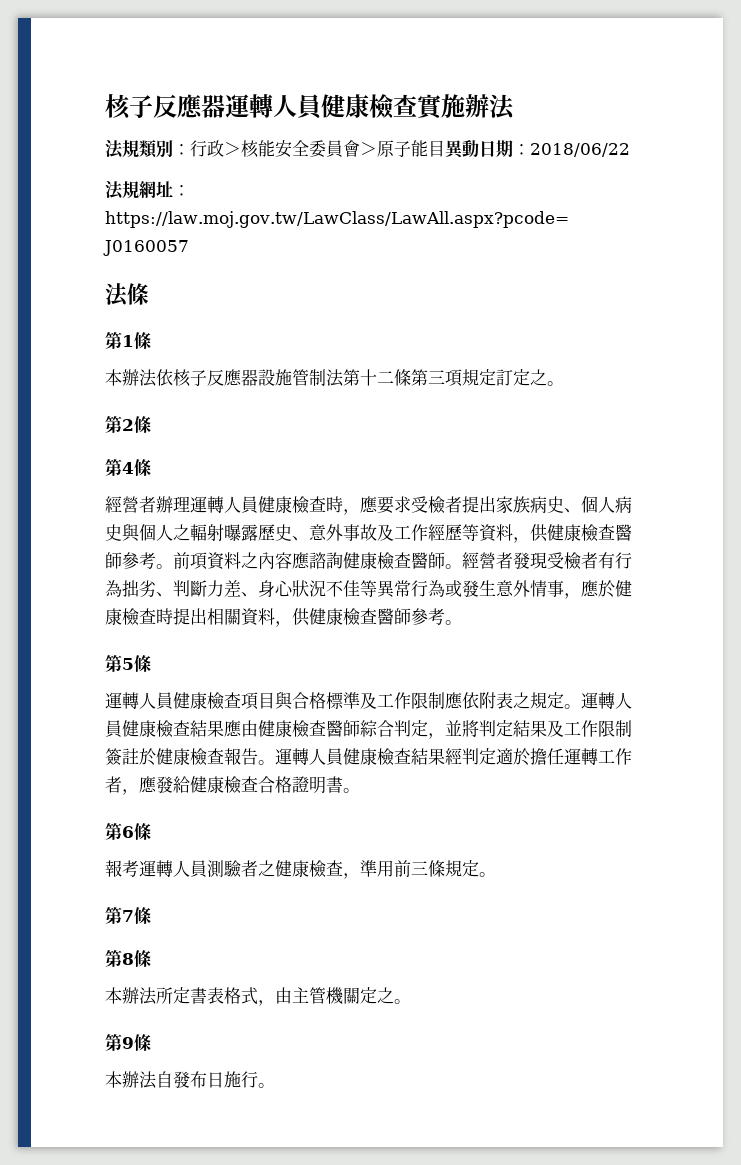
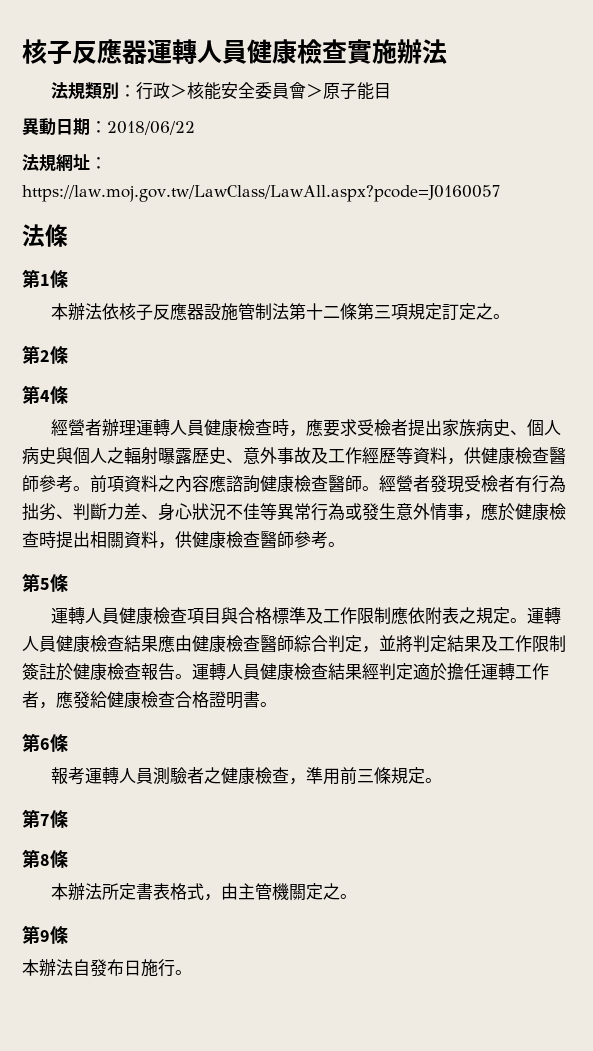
(445, 148) none -> (392, 91) //

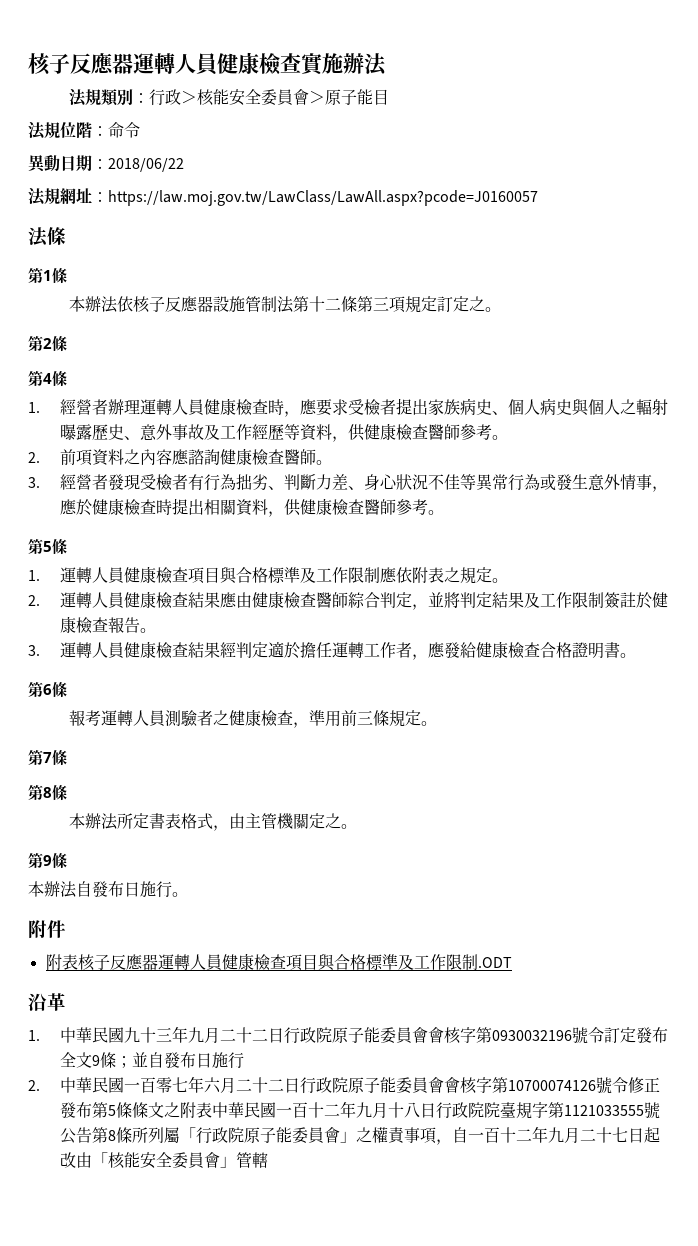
(392, 91) none -> [28,122,140,140] // 法規位階：命令
(68, 395) none -> [28,402,40,413] 1.
(90, 488) none -> [28,452,40,463] // 2.
(379, 488) none -> [28,477,40,488] // 3.
(68, 583) none -> [28,570,40,581] 1.
(528, 620) none -> [28,595,40,606] // 2.
(192, 676) none -> [28,645,40,656] // 3.
(192, 972) none -> [28,920,66,939] [45,953,512,971] [28,993,66,1011] [28,1026,668,1044] [59,1052,244,1069] [28,1076,660,1094] [59,1101,660,1119] [59,1126,660,1145] [59,1152,268,1169] // 附件 // 附表核子反應器運轉人員健康檢查項目與合格標準及工作限制.ODT // 沿革 // 1.中華民國九十三年九月二十二日行政院原子能委員會會核字第0930032196號令訂定發布全文9條；並自發布日施行 // 2.中華民國一百零七年六月二十二日行政院原子能委員會會核字第10700074126號令修正發布第5條條文之附表中華民國一百十二年九月十八日行政院院臺規字第1121033555號公告第8條所列屬「行政院原子能委員會」之權責事項，自一百十二年九月二十七日起改由「核能安全委員會」管轄

